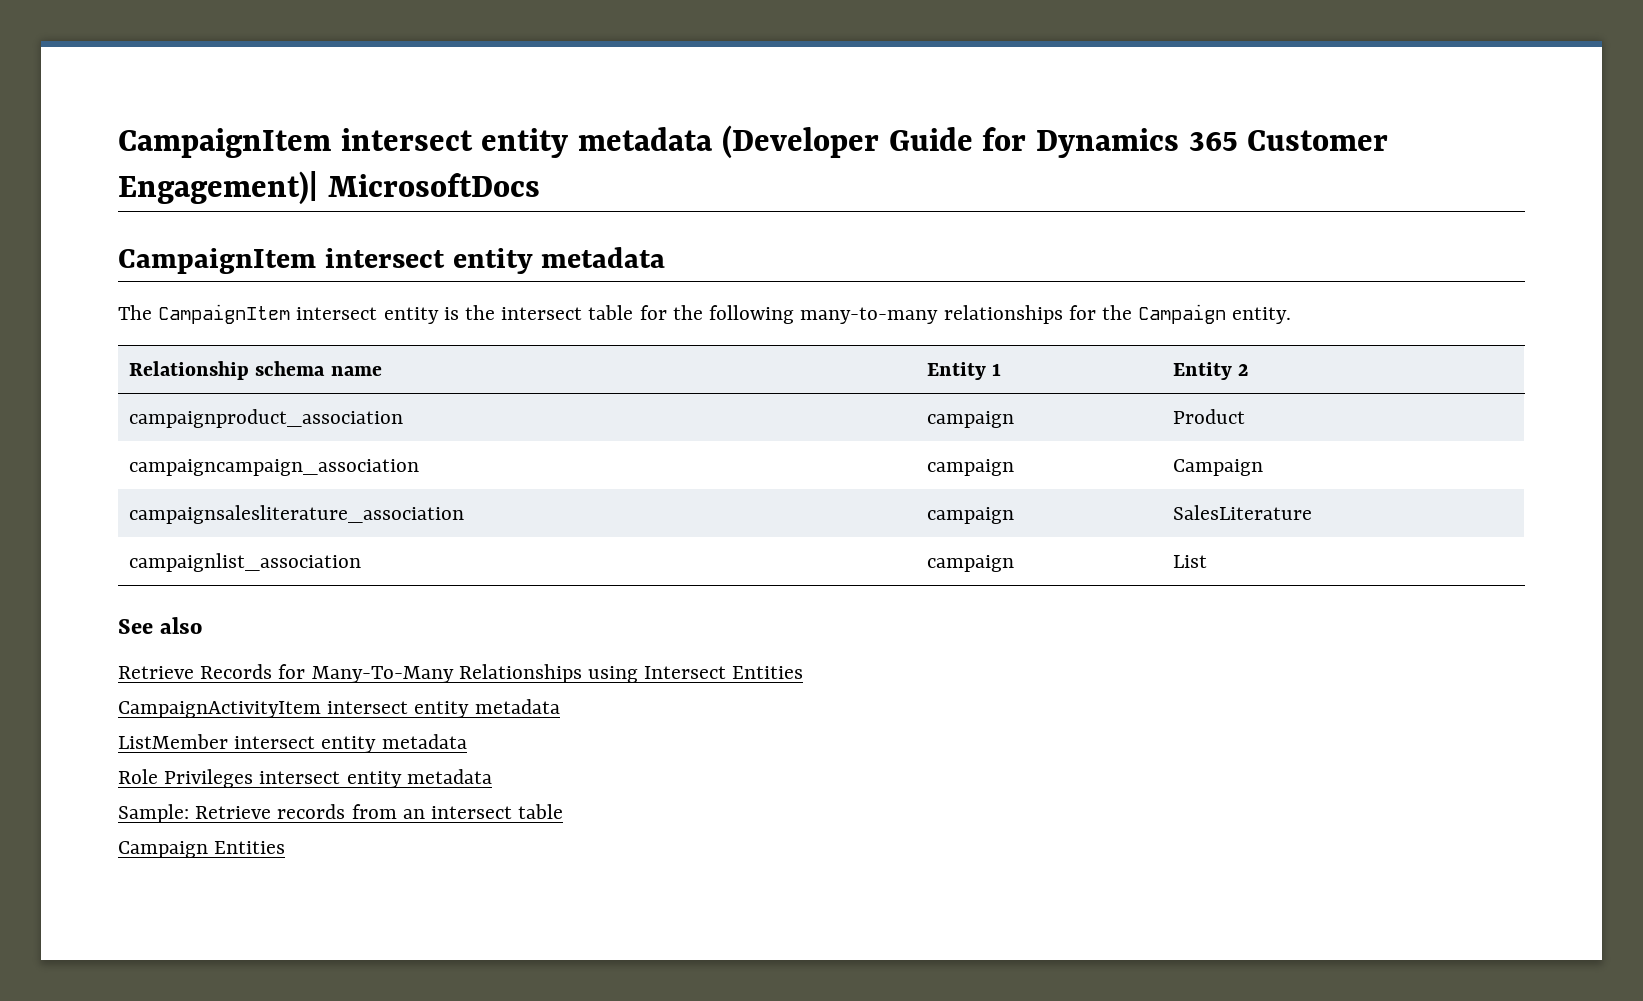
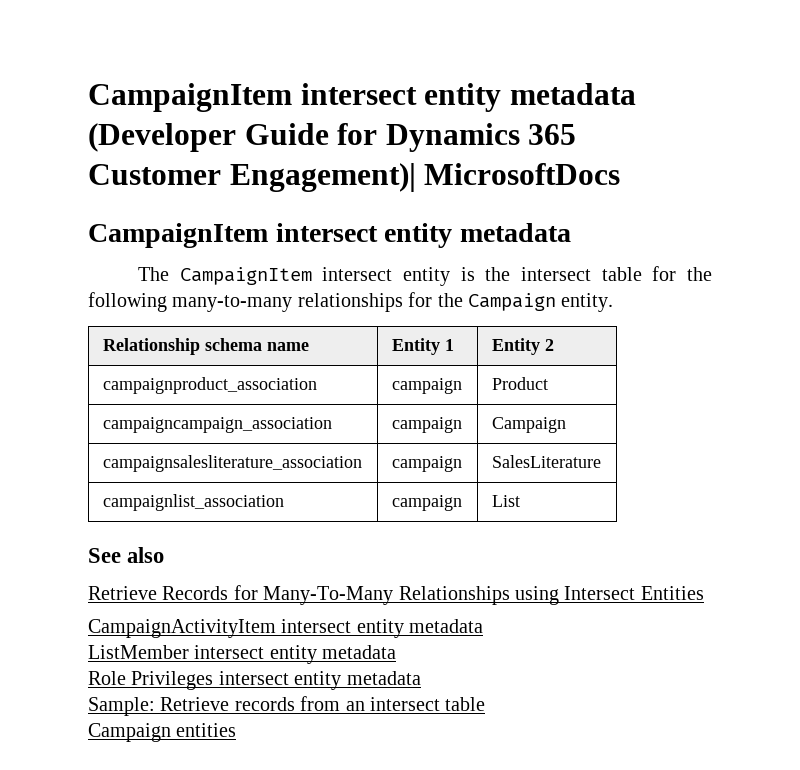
[214,841,286,854] Entities -> [176,723,237,737] entities

